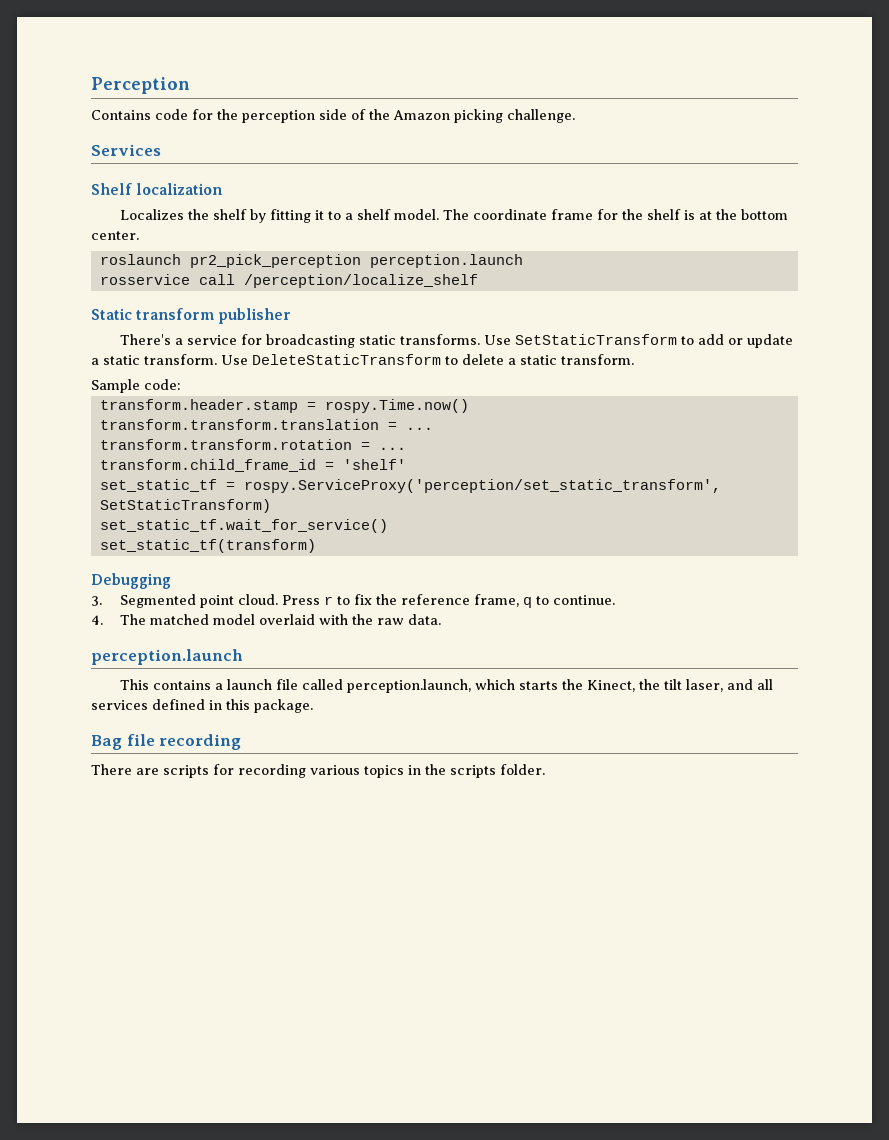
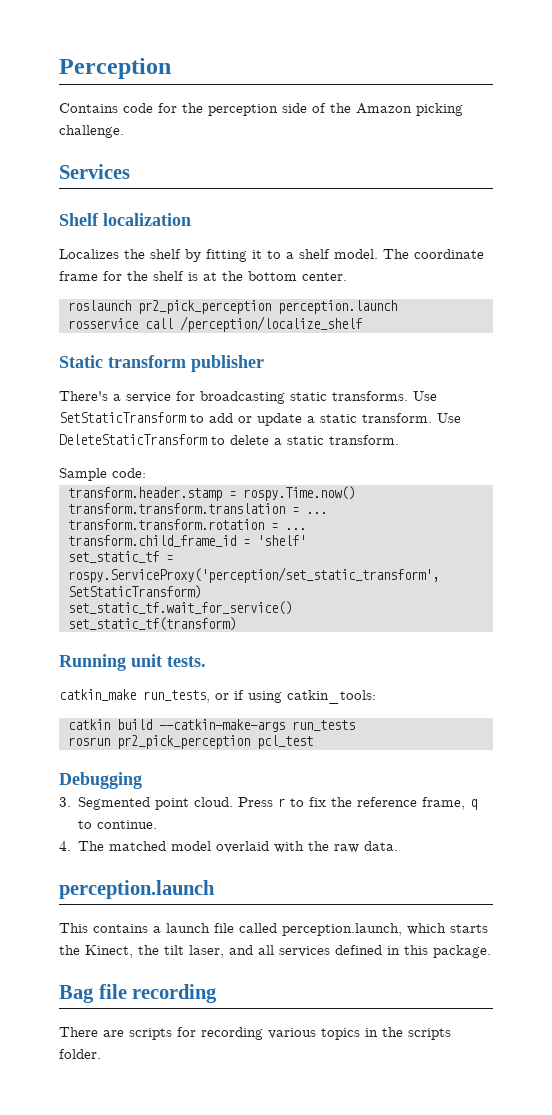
(316, 546) none -> [59,654,206,671] [59,689,376,704] [67,719,355,732] [67,735,313,749] // Running unit tests. // catkin_make run_tests, or if using catkin_tools: // catkin build --catkin-make-args run_tests // rosrun pr2_pick_perception pcl_test

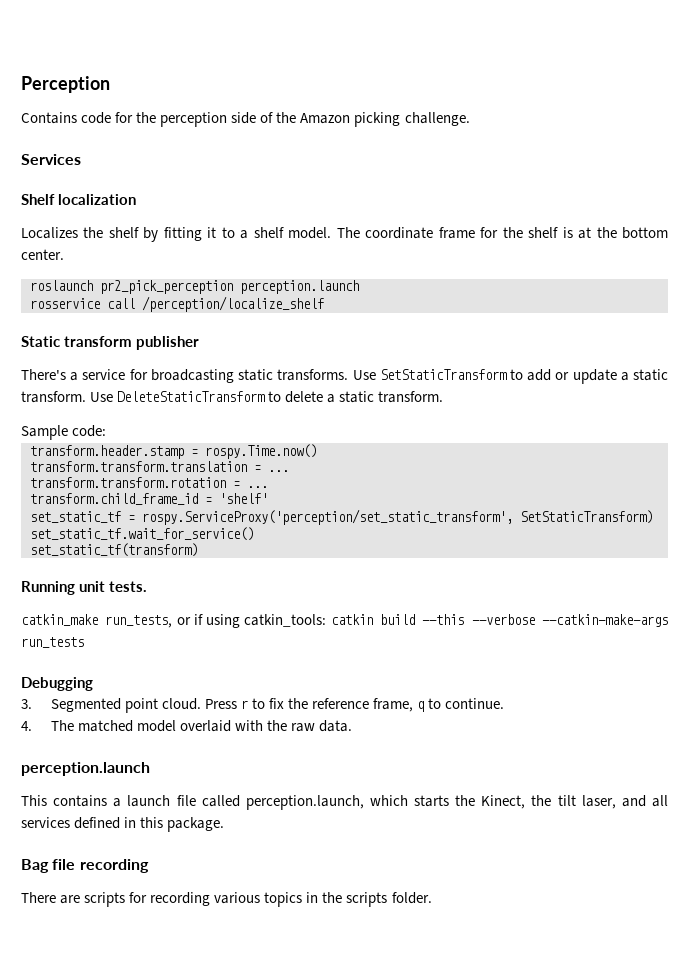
(376, 697) // -> (327, 620) none
(152, 724) none -> [422,614,535,625] --this --verbose
[67,735,313,749] // rosrun pr2_pick_perception pcl_test -> (84, 642) none

